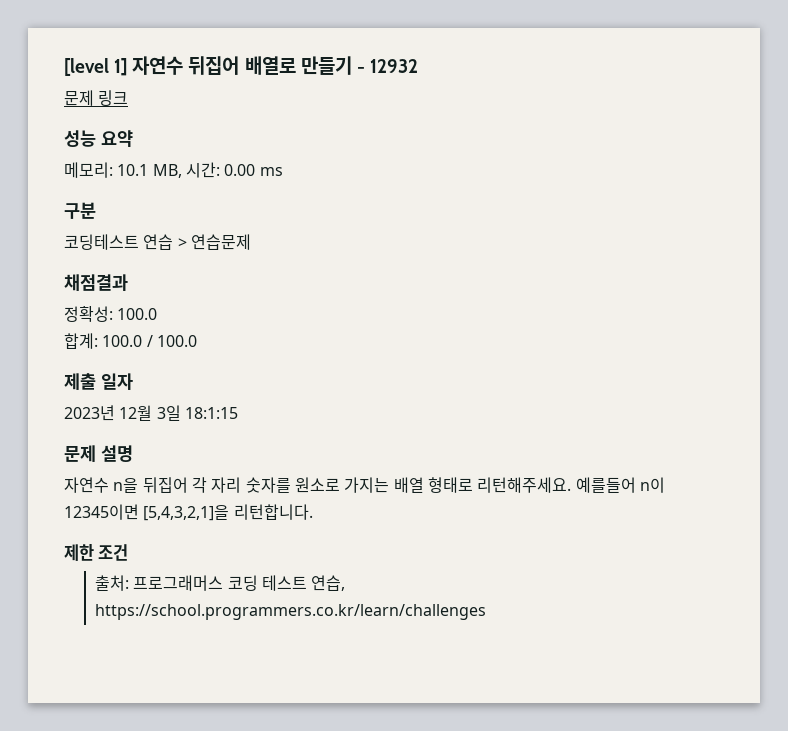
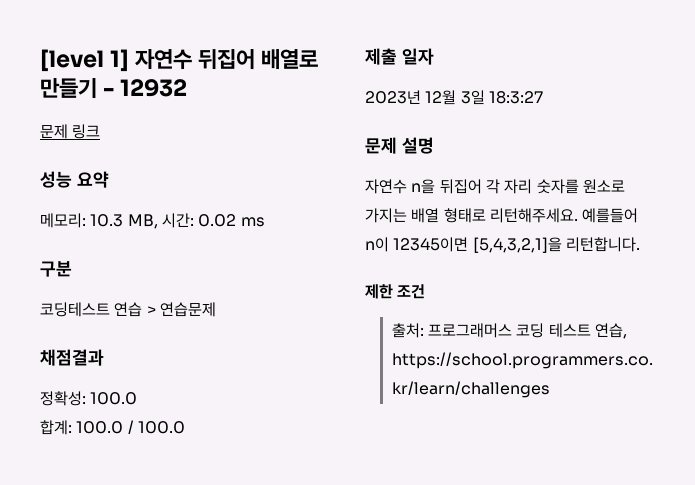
[117,164,149,176] 10.1 -> [90,214,124,227] 10.3
[224,164,256,176] 0.00 -> [198,214,237,227] 0.02
[184,407,238,419] 18:1:15 -> [488,91,543,104] 18:3:27

